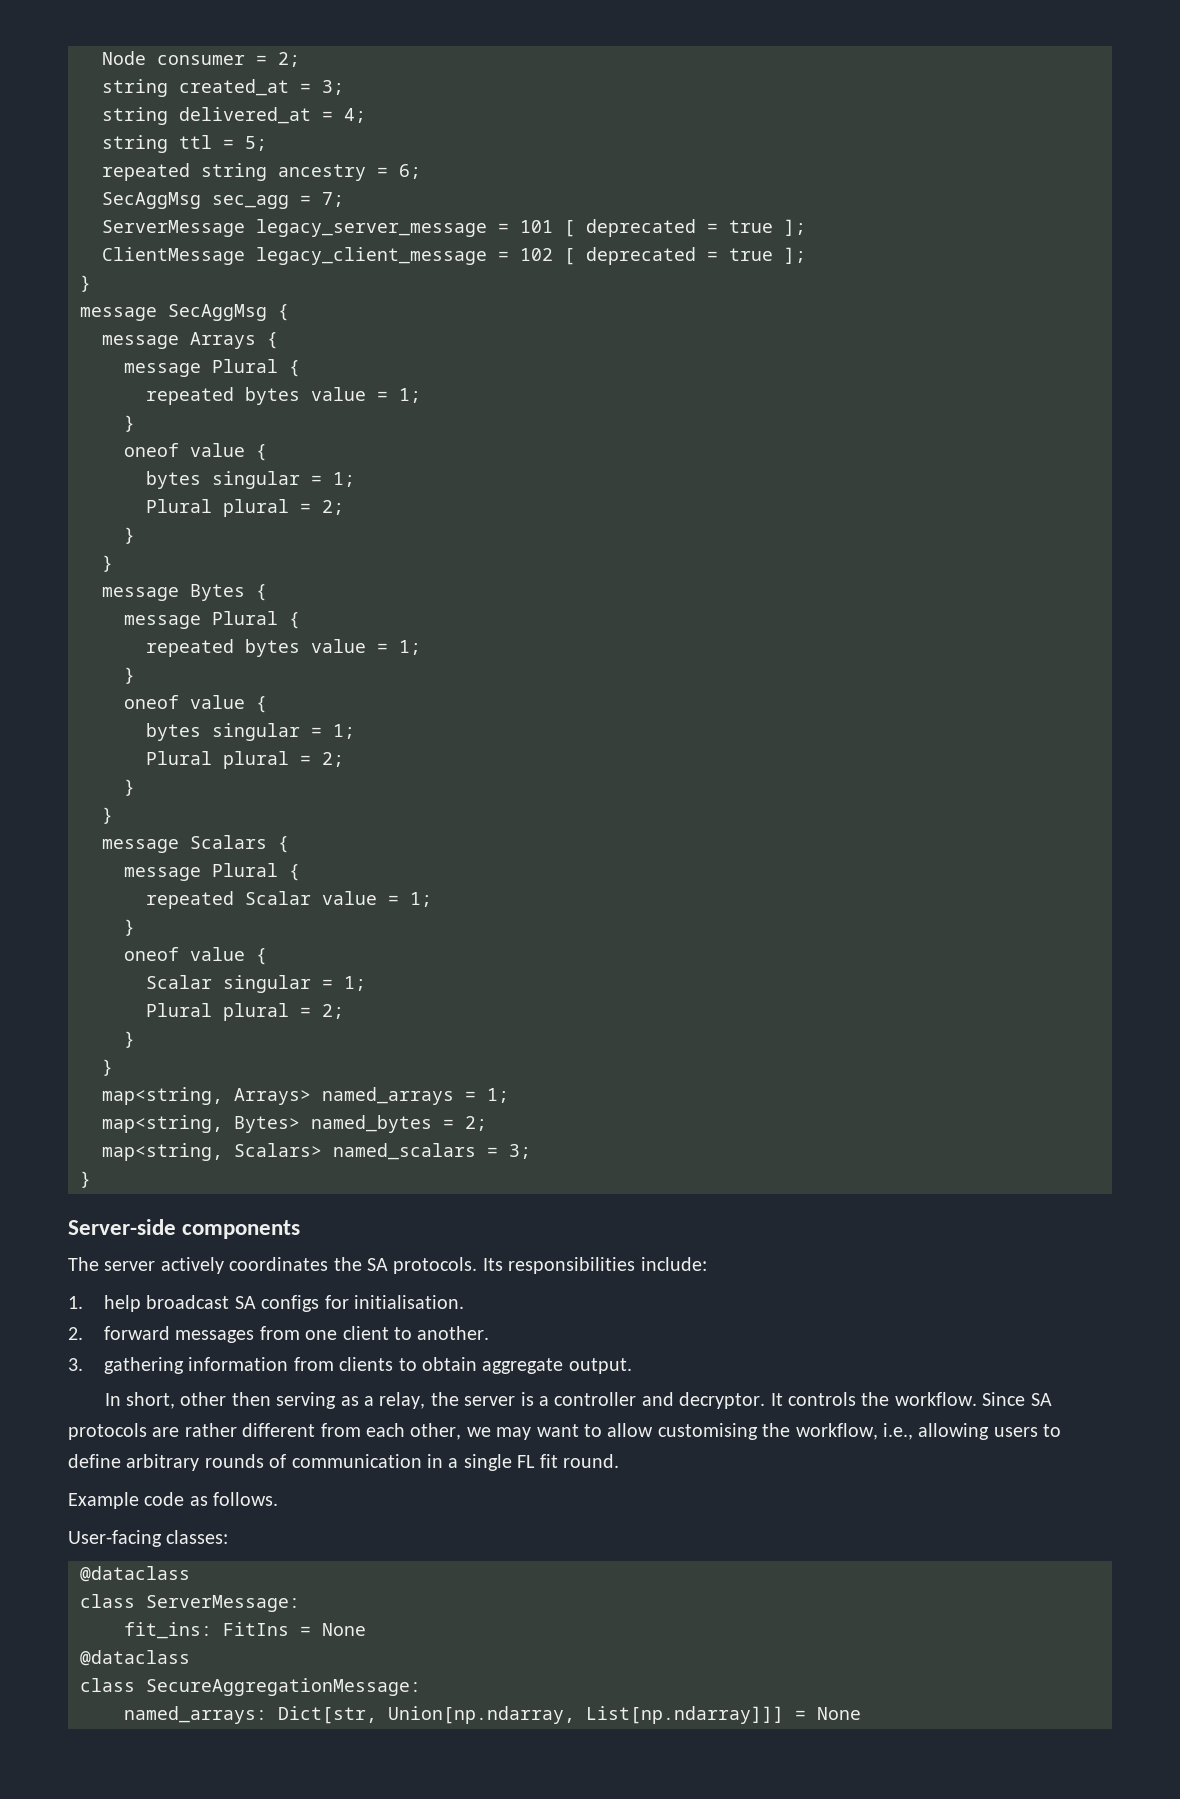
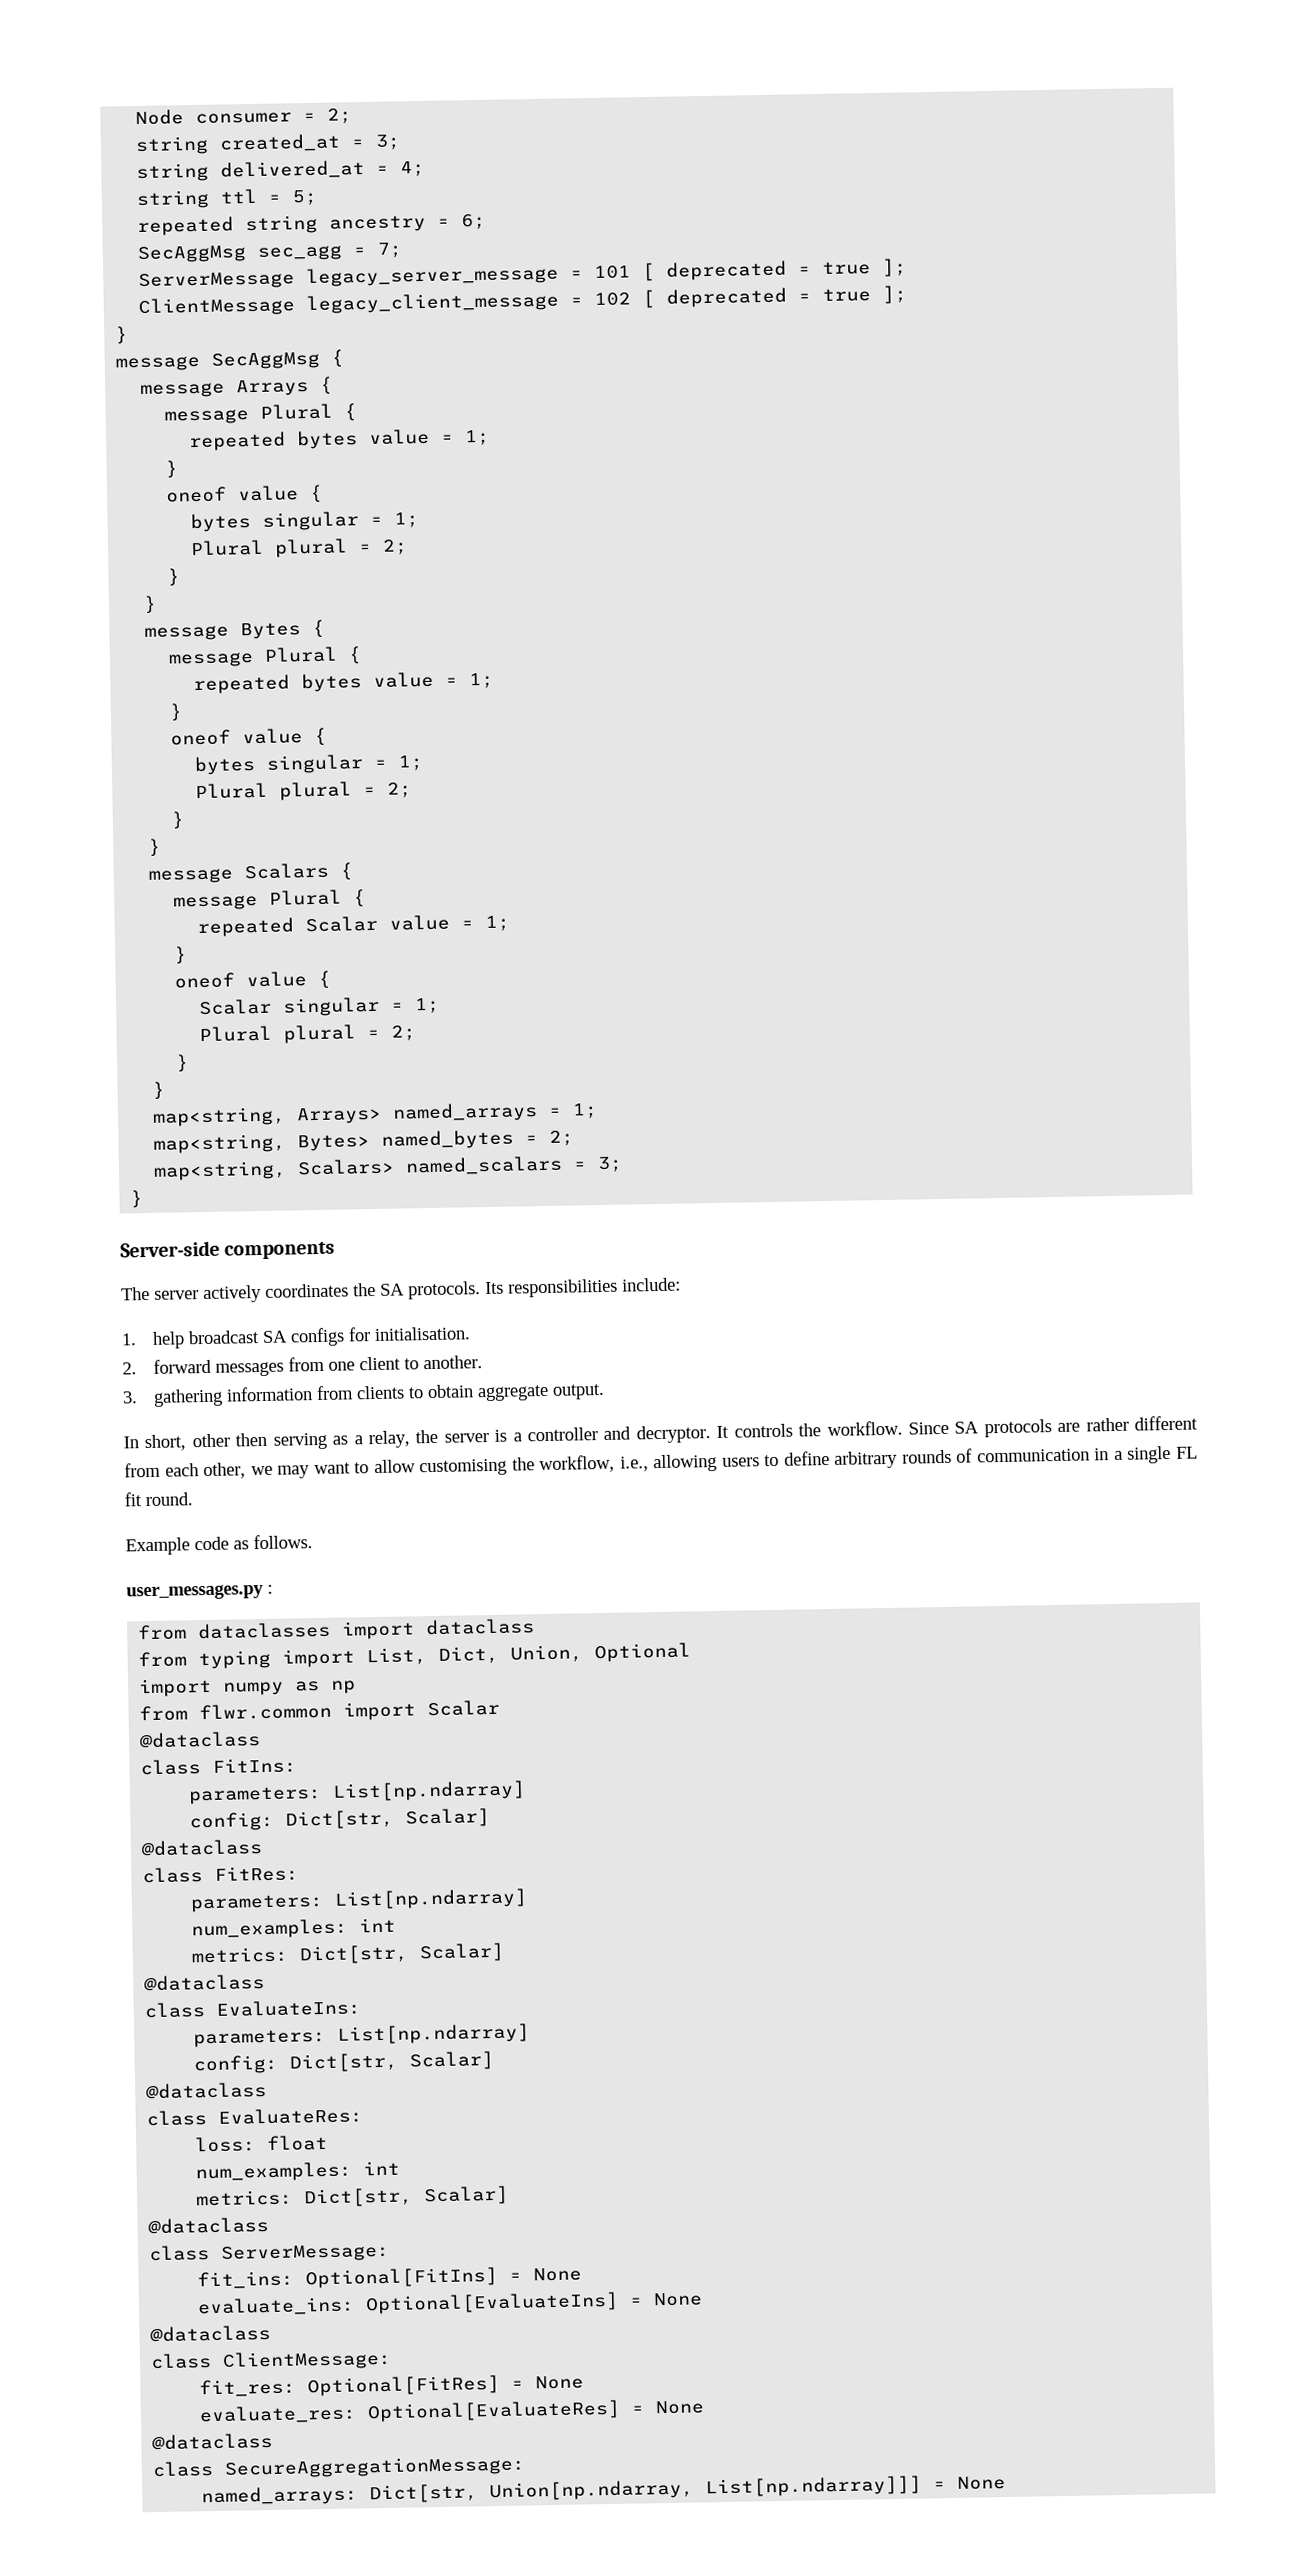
[68,1530,229,1547] [80,1566,190,1582] [80,1594,300,1612] [124,1622,289,1639] User-facing classes: // @dataclass // class ServerMessage: // fit_ins: FitIns -> [126,1583,273,1601] [138,1618,536,1641] [138,1642,692,1670] [138,1677,357,1698] [139,1699,501,1722] [139,1731,262,1749] [140,1757,298,1776] [188,1780,527,1805] [189,1808,491,1832] [141,1839,264,1857] [142,1865,300,1884] [190,1888,529,1913] [191,1917,397,1940] [191,1942,506,1965] [144,1974,266,1992] [144,1999,362,2019] [193,2023,531,2048] [193,2050,495,2075] [146,2082,268,2100] [146,2107,364,2127] [195,2134,329,2153] [195,2160,401,2183] [196,2185,510,2208] [148,2216,270,2235] [148,2243,391,2263] [197,2266,583,2290] [197,2291,704,2317] [150,2324,272,2343] [150,2349,393,2371] [199,2374,585,2398] [199,2399,622,2425] user_messages.py : // from dataclasses import dataclass // from typing import List, Dict, Union, Optional // import numpy as np // from flwr.common import Scalar // @dataclass // class FitIns: // parameters: List[np.ndarray] // config: Dict[str, Scalar] // @dataclass // class FitRes: // parameters: List[np.ndarray] // num_examples: int // metrics: Dict[str, Scalar] // @dataclass // class EvaluateIns: // parameters: List[np.ndarray] // config: Dict[str, Scalar] // @dataclass // class EvaluateRes: // loss: float // num_examples: int // metrics: Dict[str, Scalar] // @dataclass // class ServerMessage: // fit_ins: Optional[FitIns] = None // evaluate_ins: Optional[EvaluateIns] = None // @dataclass // class ClientMessage: // fit_res: Optional[FitRes] = None // evaluate_res: Optional[EvaluateRes]

